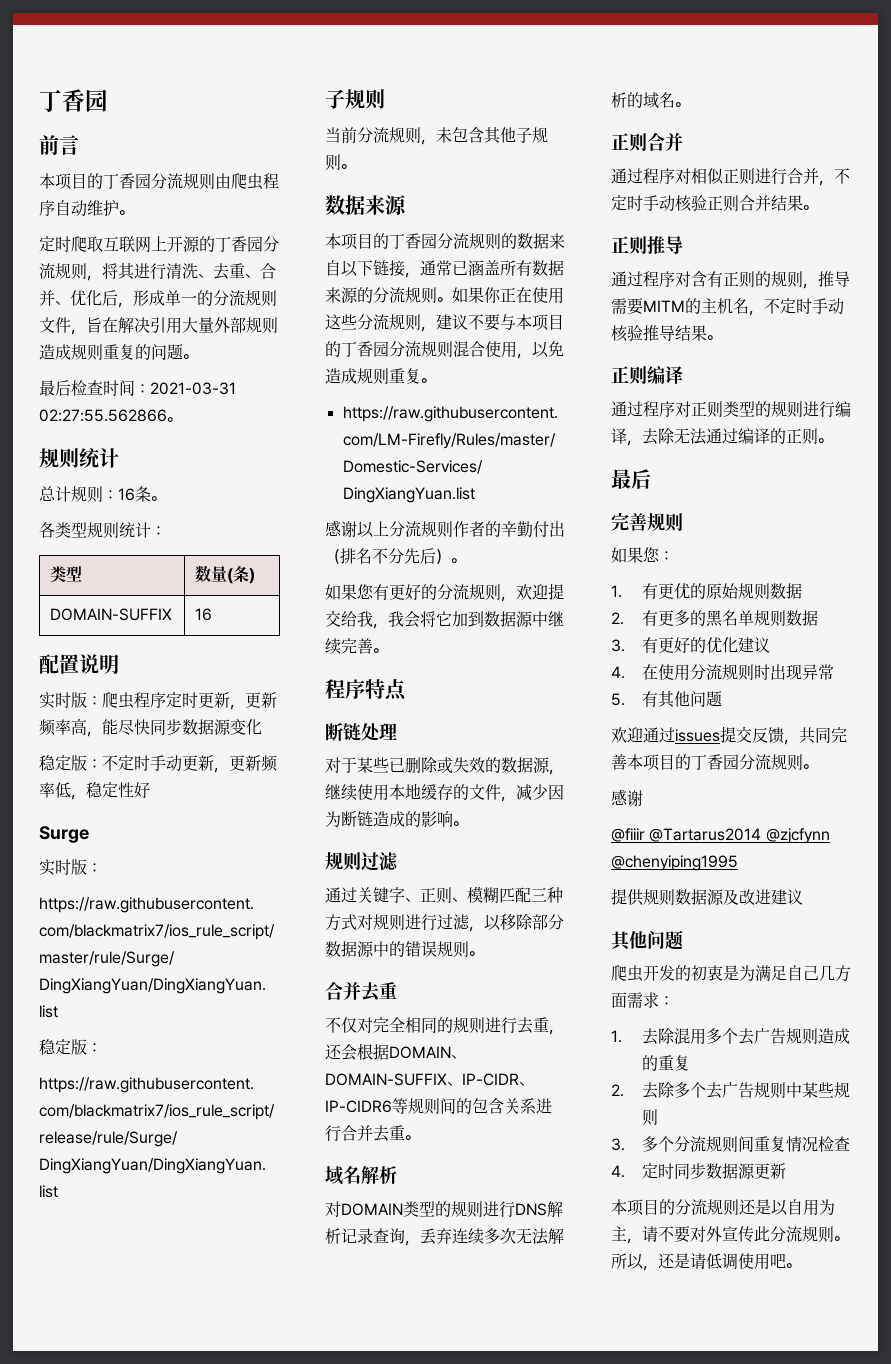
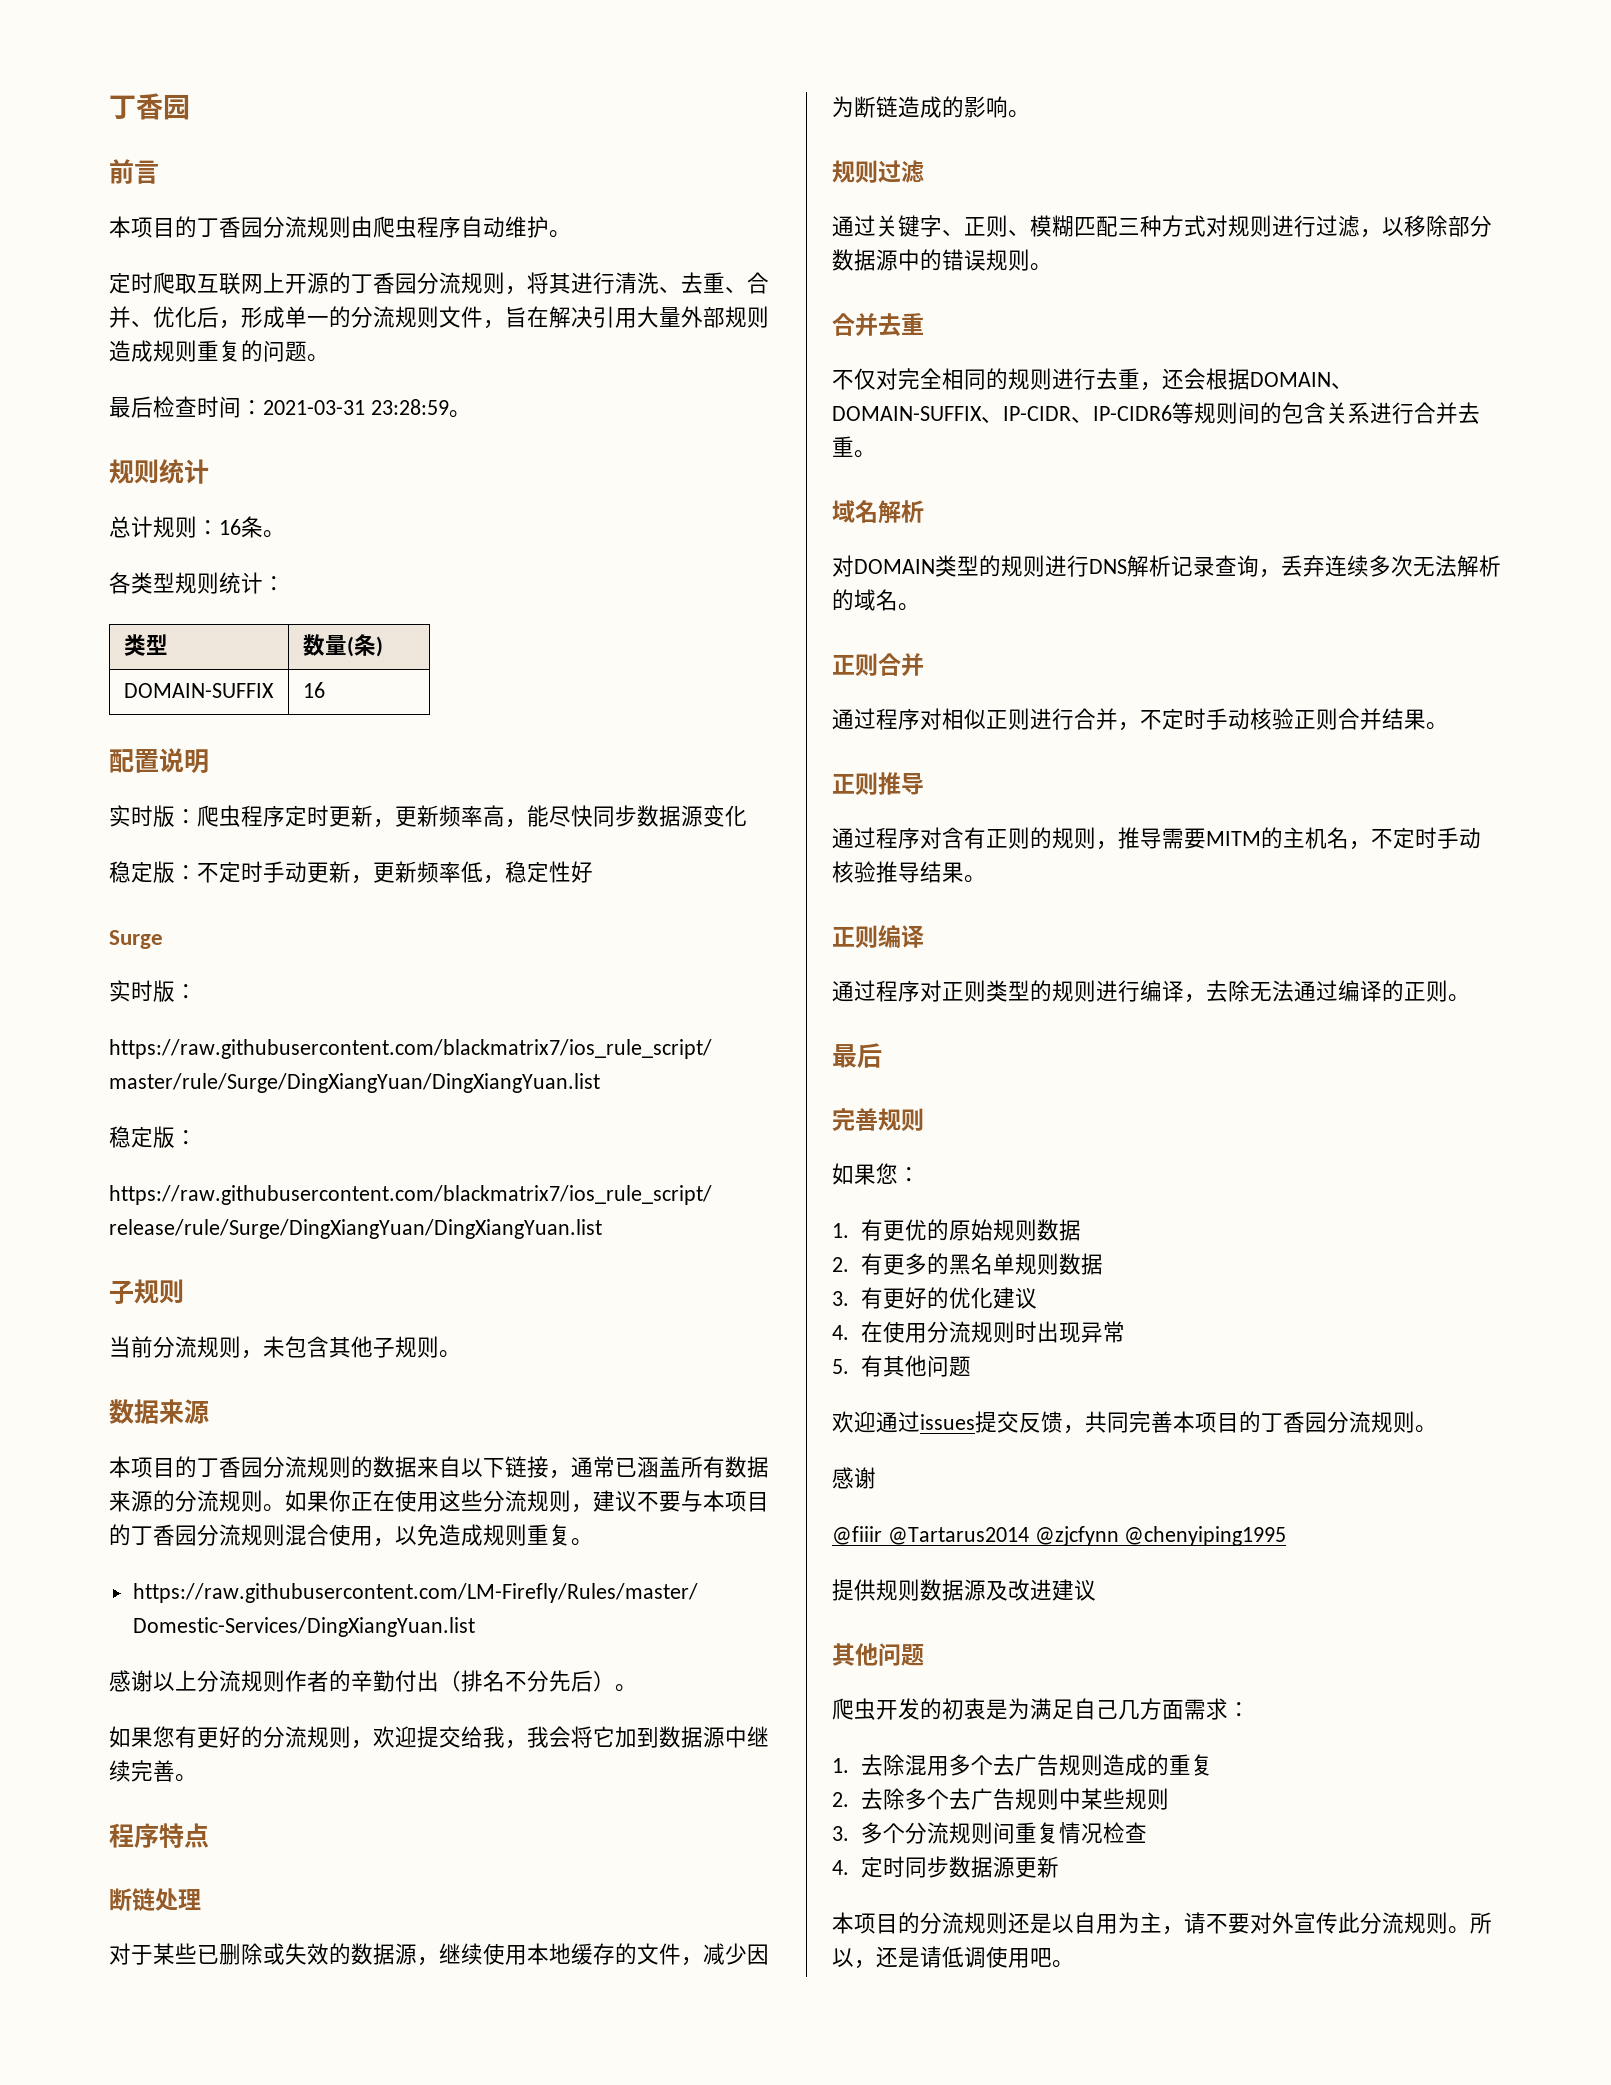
[39,409,167,422] 02:27:55.562866 -> [370,399,449,415] 23:28:59

